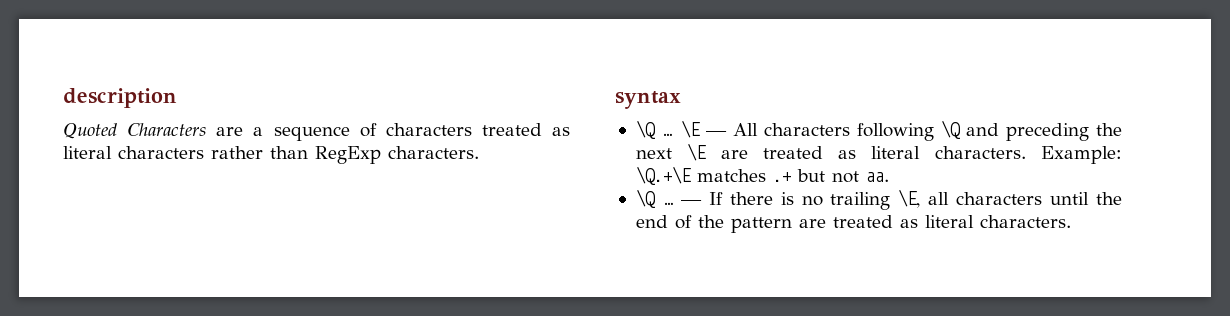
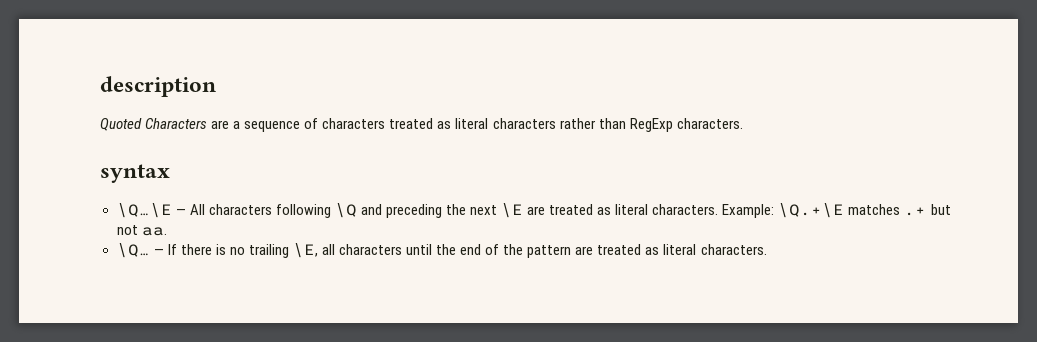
[635,120,700,139] \Q … \E -> [116,203,172,218] \Q…\E
[635,189,674,208] \Q … -> [116,243,150,258] \Q…

